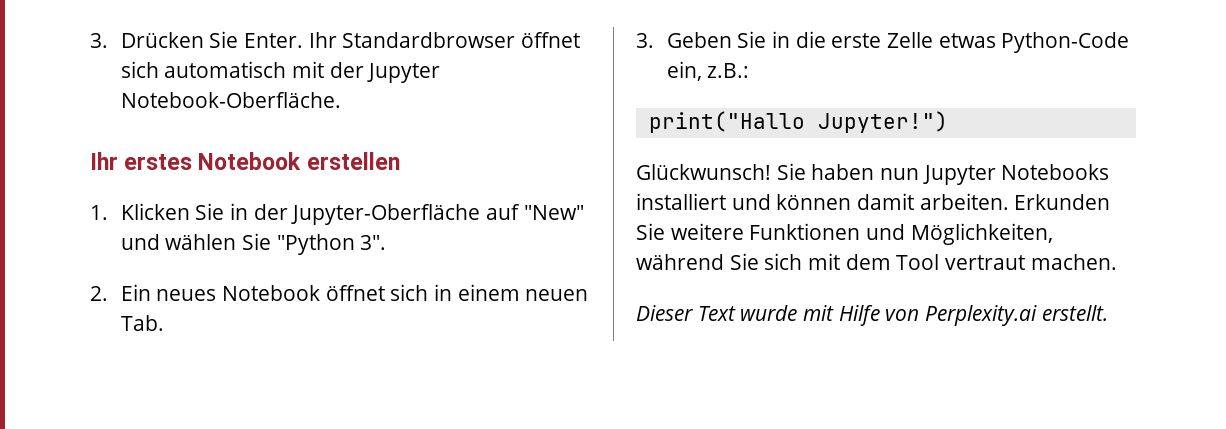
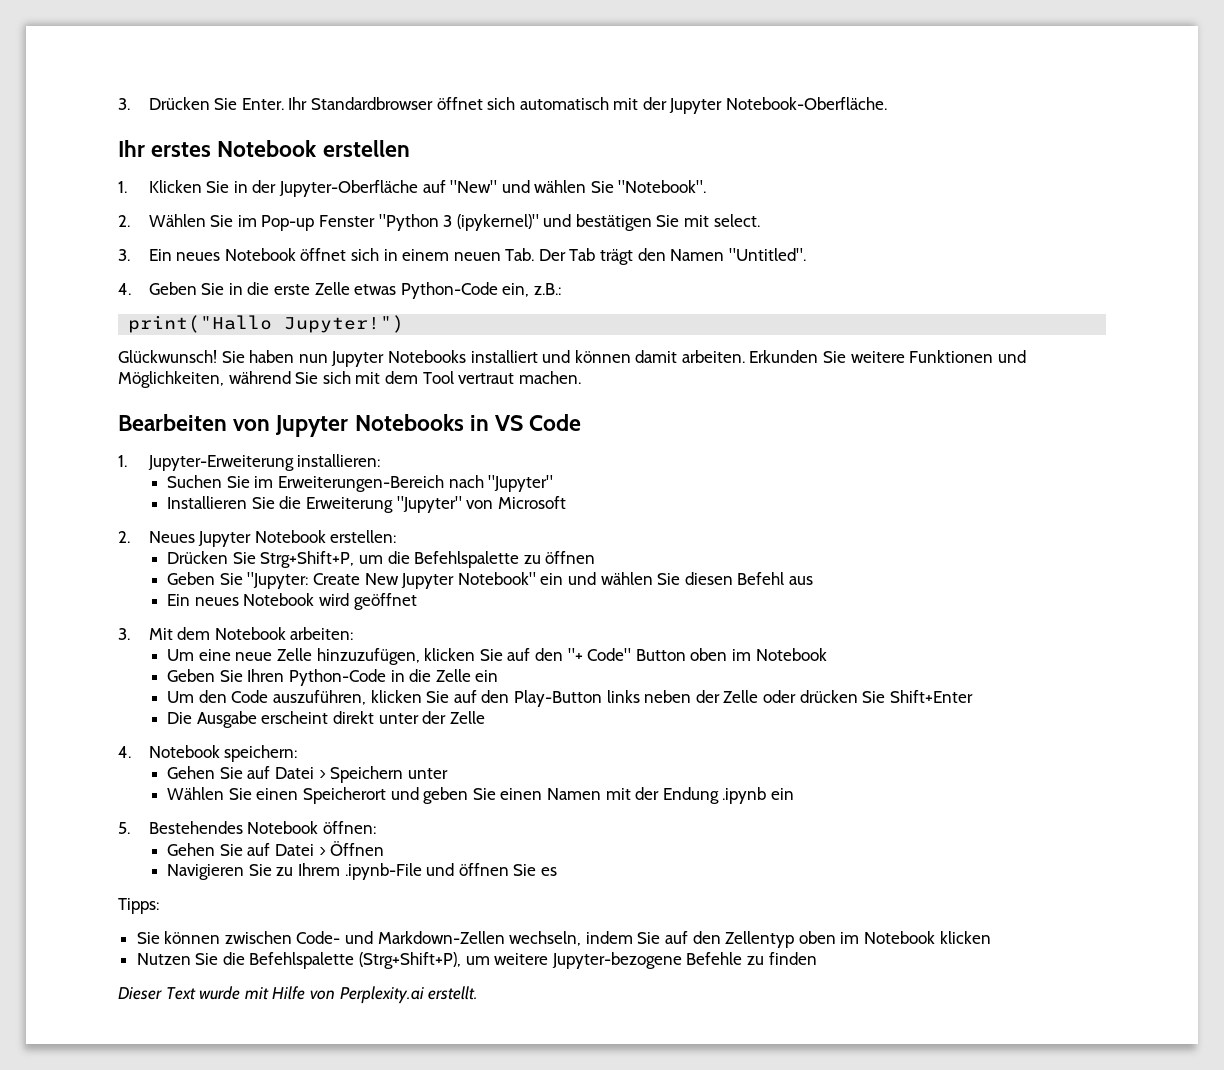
[276,234,387,255] [90,286,108,301] "Python 3". // 2. -> [618,180,707,193] [118,214,760,231] [118,249,130,261] "Notebook". // 2. Wählen Sie im Pop-up Fenster "Python 3 (ipykernel)" und bestätigen Sie mit select. // 3.
[636,33,654,48] // 3. -> [538,248,806,265] [118,283,131,295] Der Tab trägt den Namen "Untitled". // 4.
(1117, 262) none -> [118,414,582,437] [118,454,381,471] [167,475,554,492] [167,496,566,513] [118,530,397,547] [167,551,596,568] [167,572,813,589] [167,593,417,610] [118,627,354,640] [167,648,827,665] [167,669,499,686] [167,690,973,707] [167,711,485,728] [118,745,298,762] [167,766,448,783] [167,787,794,804] [118,821,376,834] [167,841,385,856] [167,863,557,880] [118,898,159,914] [136,931,991,948] [136,952,817,969] // Bearbeiten von Jupyter Notebooks in VS Code // 1. Jupyter-Erweiterung installieren: // Suchen Sie im Erweiterungen-Bereich nach "Jupyter" // Installieren Sie die Erweiterung "Jupyter" von Microsoft // 2. Neues Jupyter Notebook erstellen: // Drücken Sie Strg+Shift+P, um die Befehlspalette zu öffnen // Geben Sie "Jupyter: Create New Jupyter Notebook" ein und wählen Sie diesen Befehl aus // Ein neues Notebook wird geöffnet // 3. Mit dem Notebook arbeiten: // Um eine neue Zelle hinzuzufügen, klicken Sie auf den "+ Code" Button oben im Notebook // Geben Sie Ihren Python-Code in die Zelle ein // Um den Code auszuführen, klicken Sie auf den Play-Button links neben der Zelle oder drücken Sie Shift+Enter // Die Ausgabe erscheint direkt unter der Zelle // 4. Notebook speichern: // Gehen Sie auf Datei > Speichern unter // Wählen Sie einen Speicherort und geben Sie einen Namen mit der Endung .ipynb ein // 5. Bestehendes Notebook öffnen: // Gehen Sie auf Datei > Öffnen // Navigieren Sie zu Ihrem .ipynb-File und öffnen Sie es // Tipps: // Sie können zwischen Code- und Markdown-Zellen wechseln, indem Sie auf den Zellentyp oben im Notebook klicken // Nutzen Sie die Befehlspalette (Strg+Shift+P), um weitere Jupyter-bezogene Befehle zu finden

